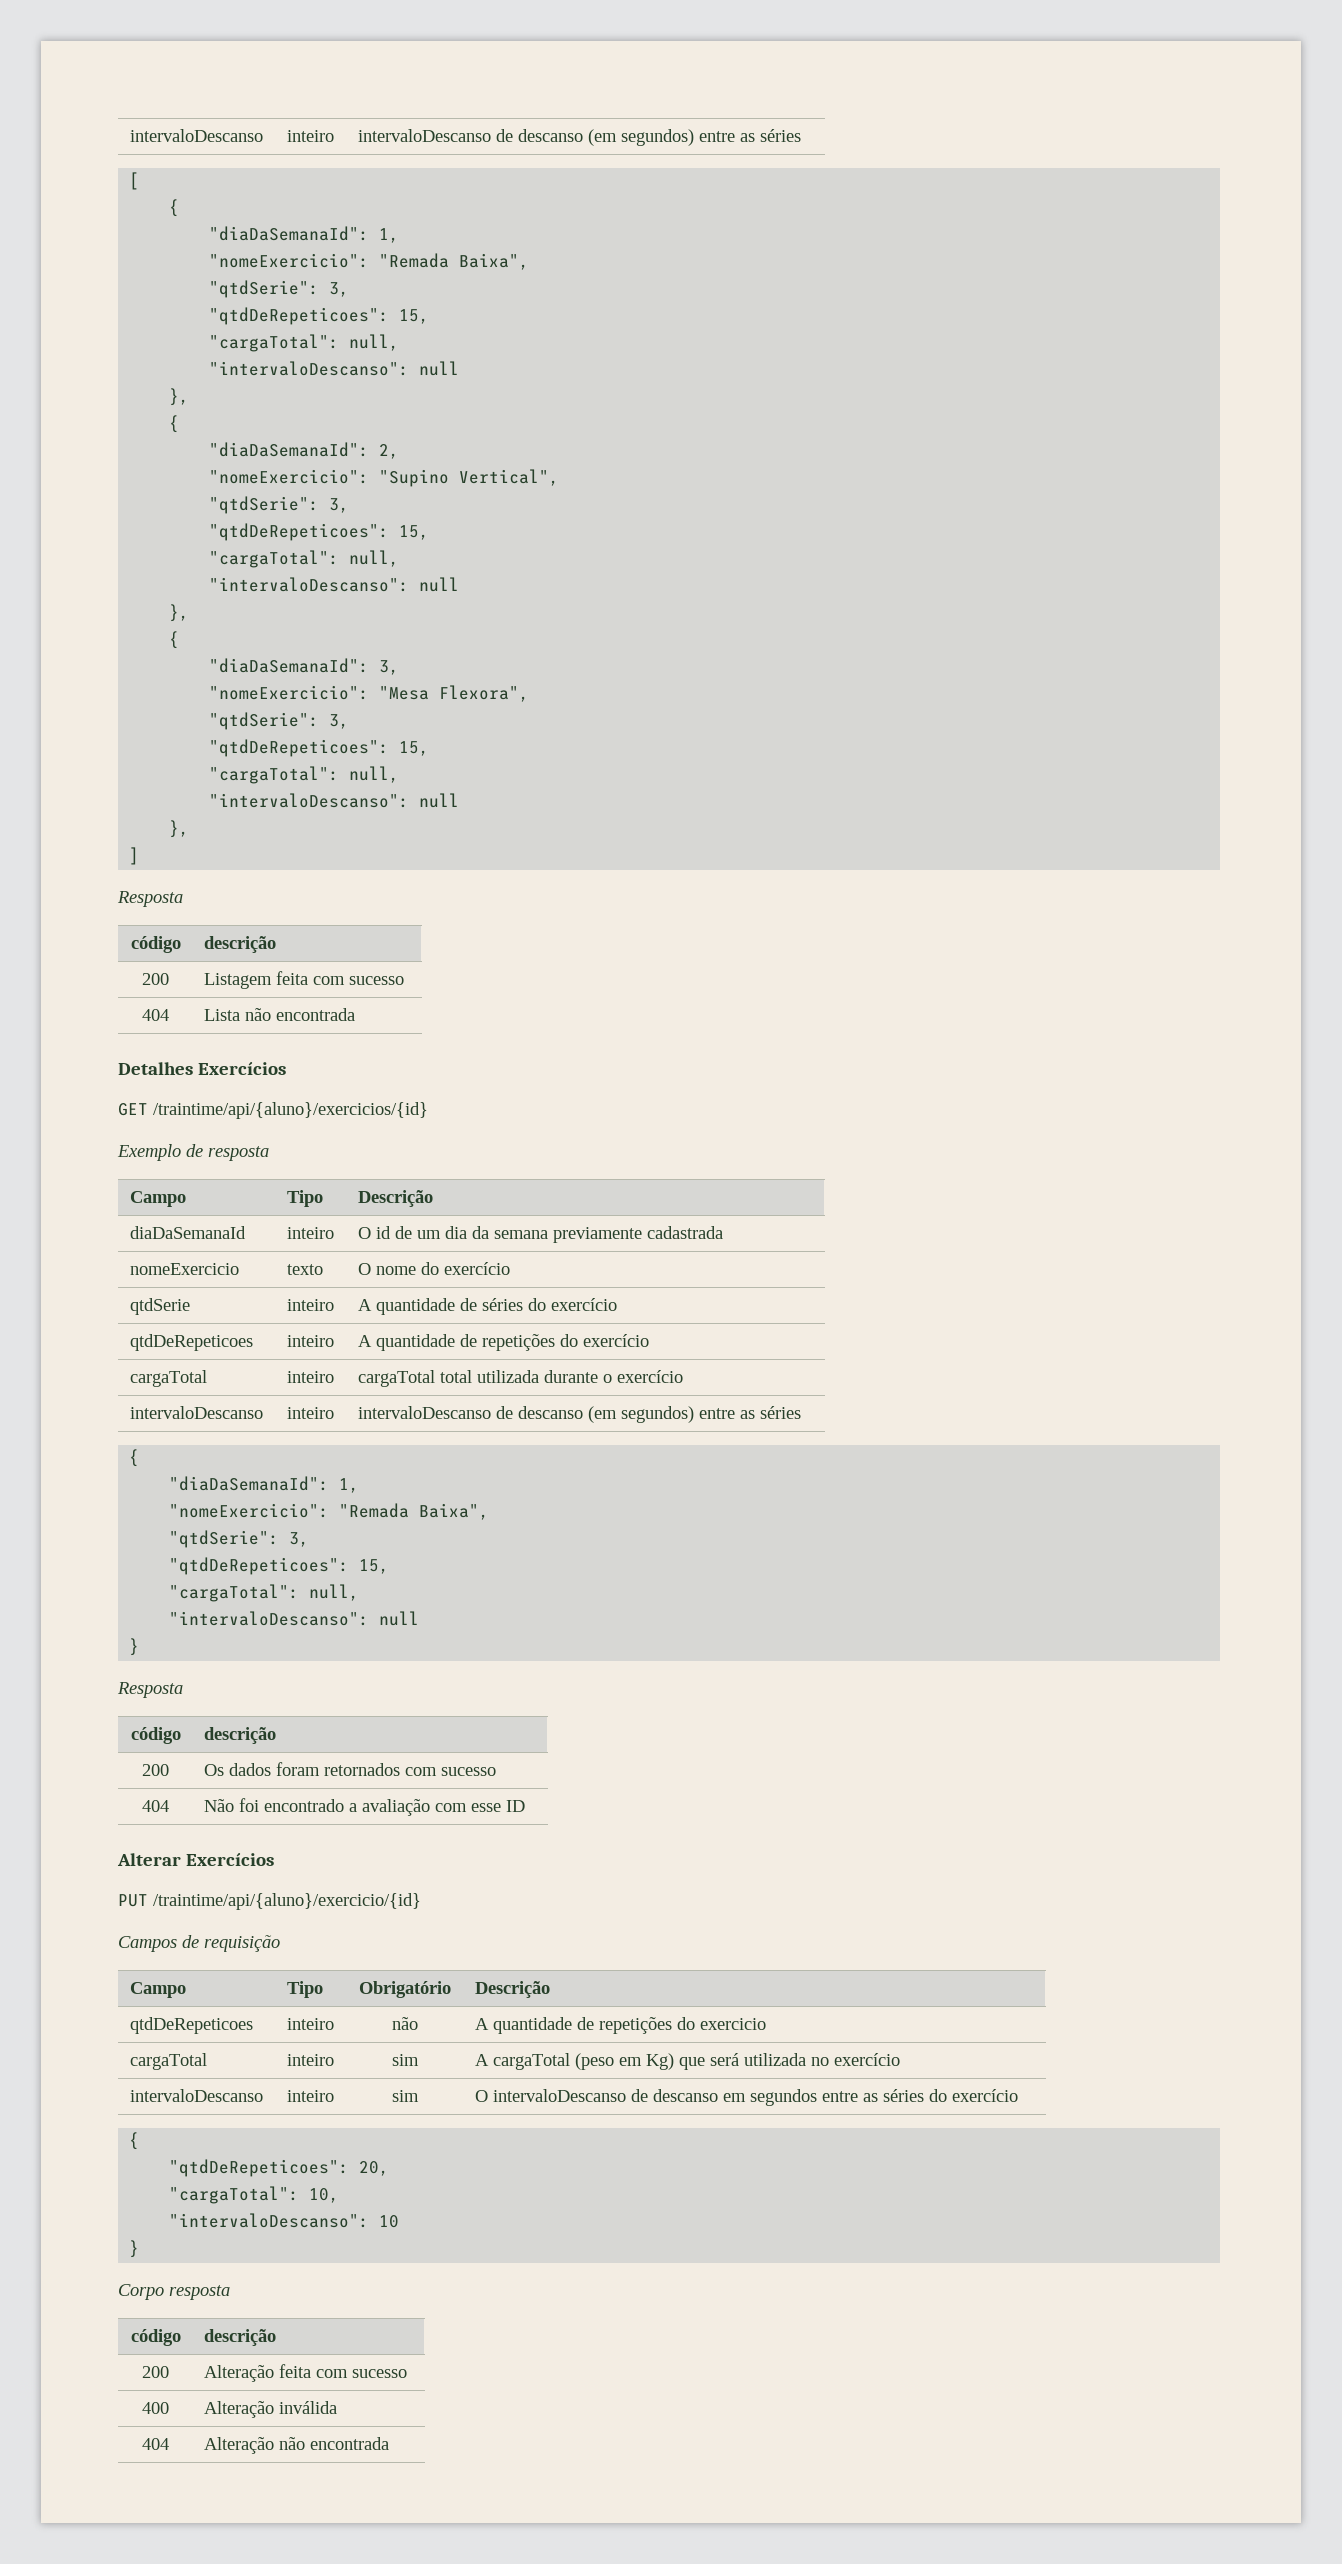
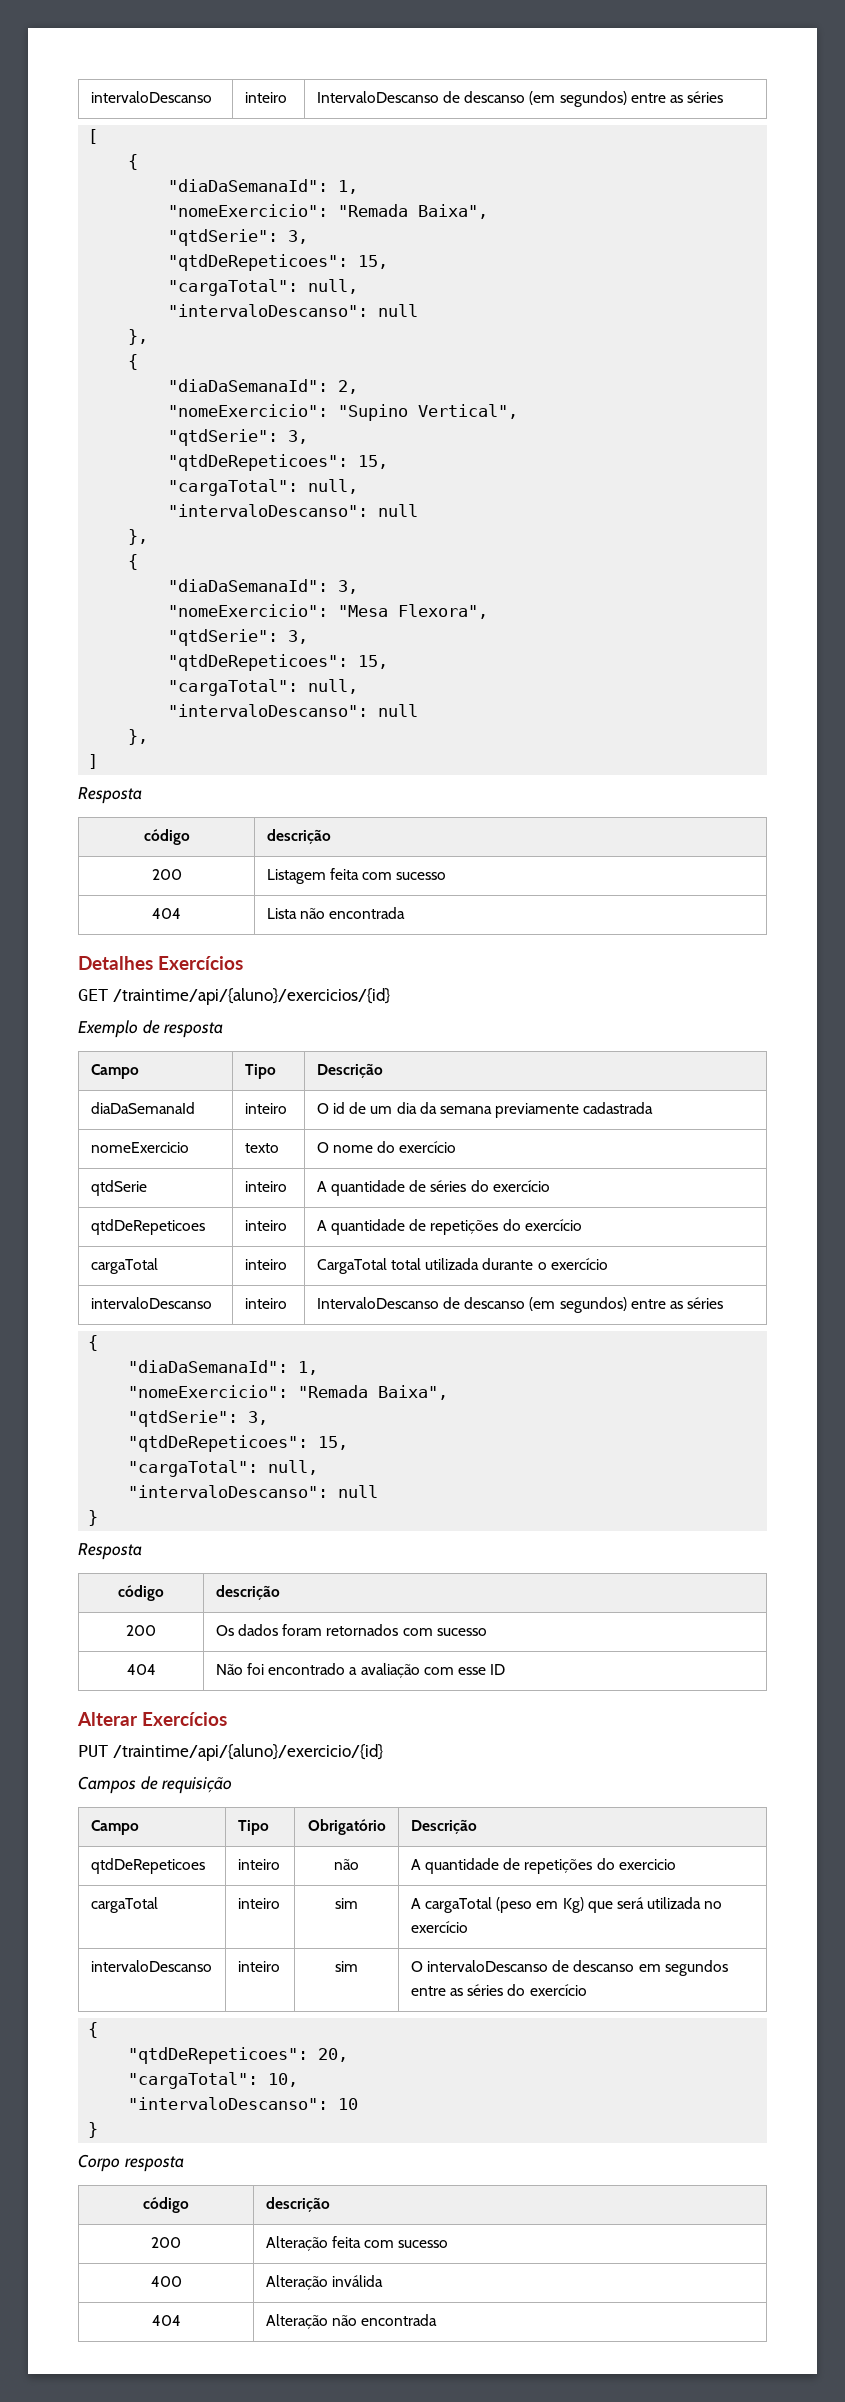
[129,129,263,142] [286,130,334,142] [357,129,491,142] intervaloDescanso | inteiro | intervaloDescanso -> [90,91,212,103] [244,92,287,103] [316,91,439,103] intervaloDescanso | inteiro | IntervaloDescanso
[357,1370,435,1387] cargaTotal -> [316,1258,387,1274] CargaTotal
[357,1406,491,1419] intervaloDescanso -> [316,1297,439,1309] IntervaloDescanso

